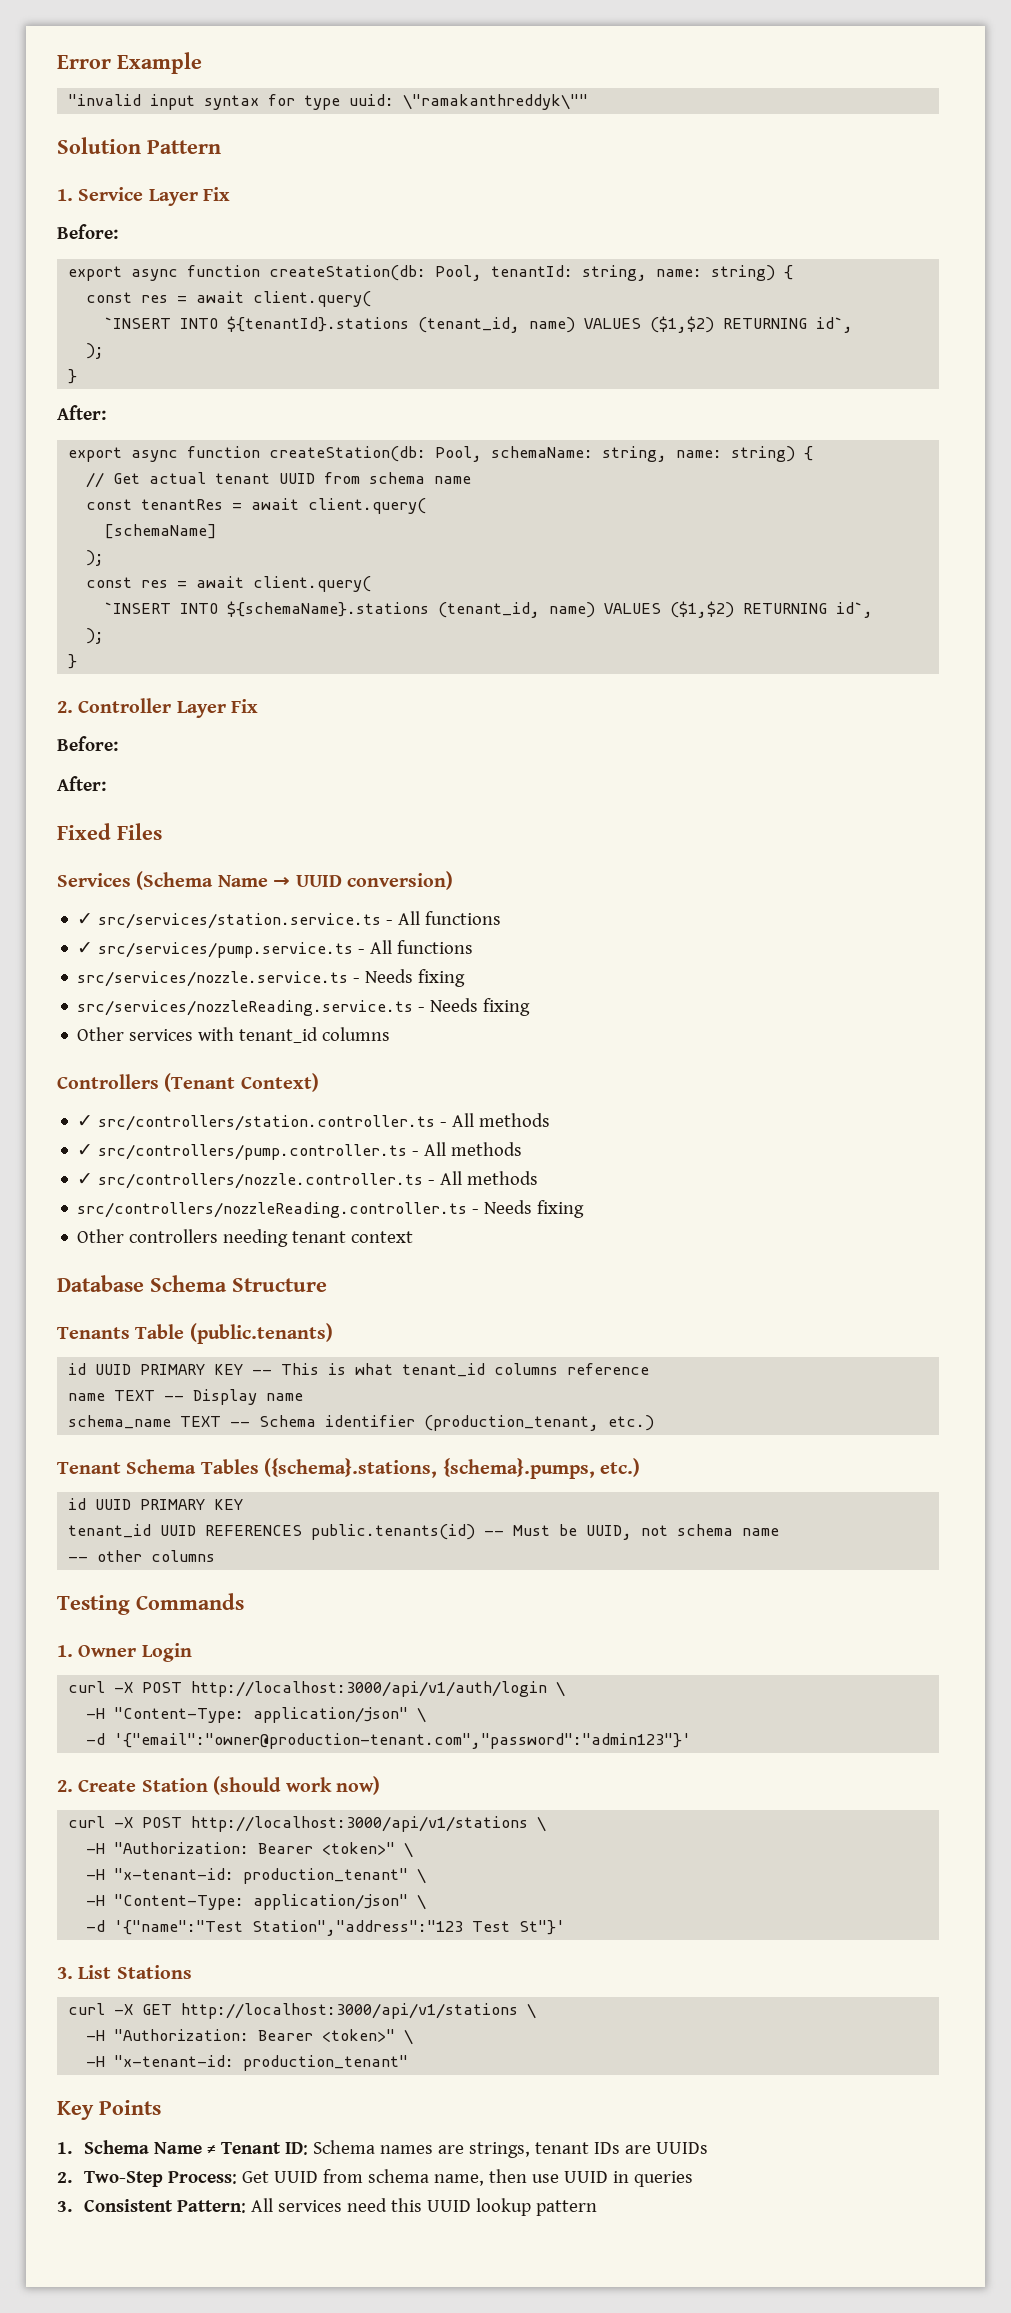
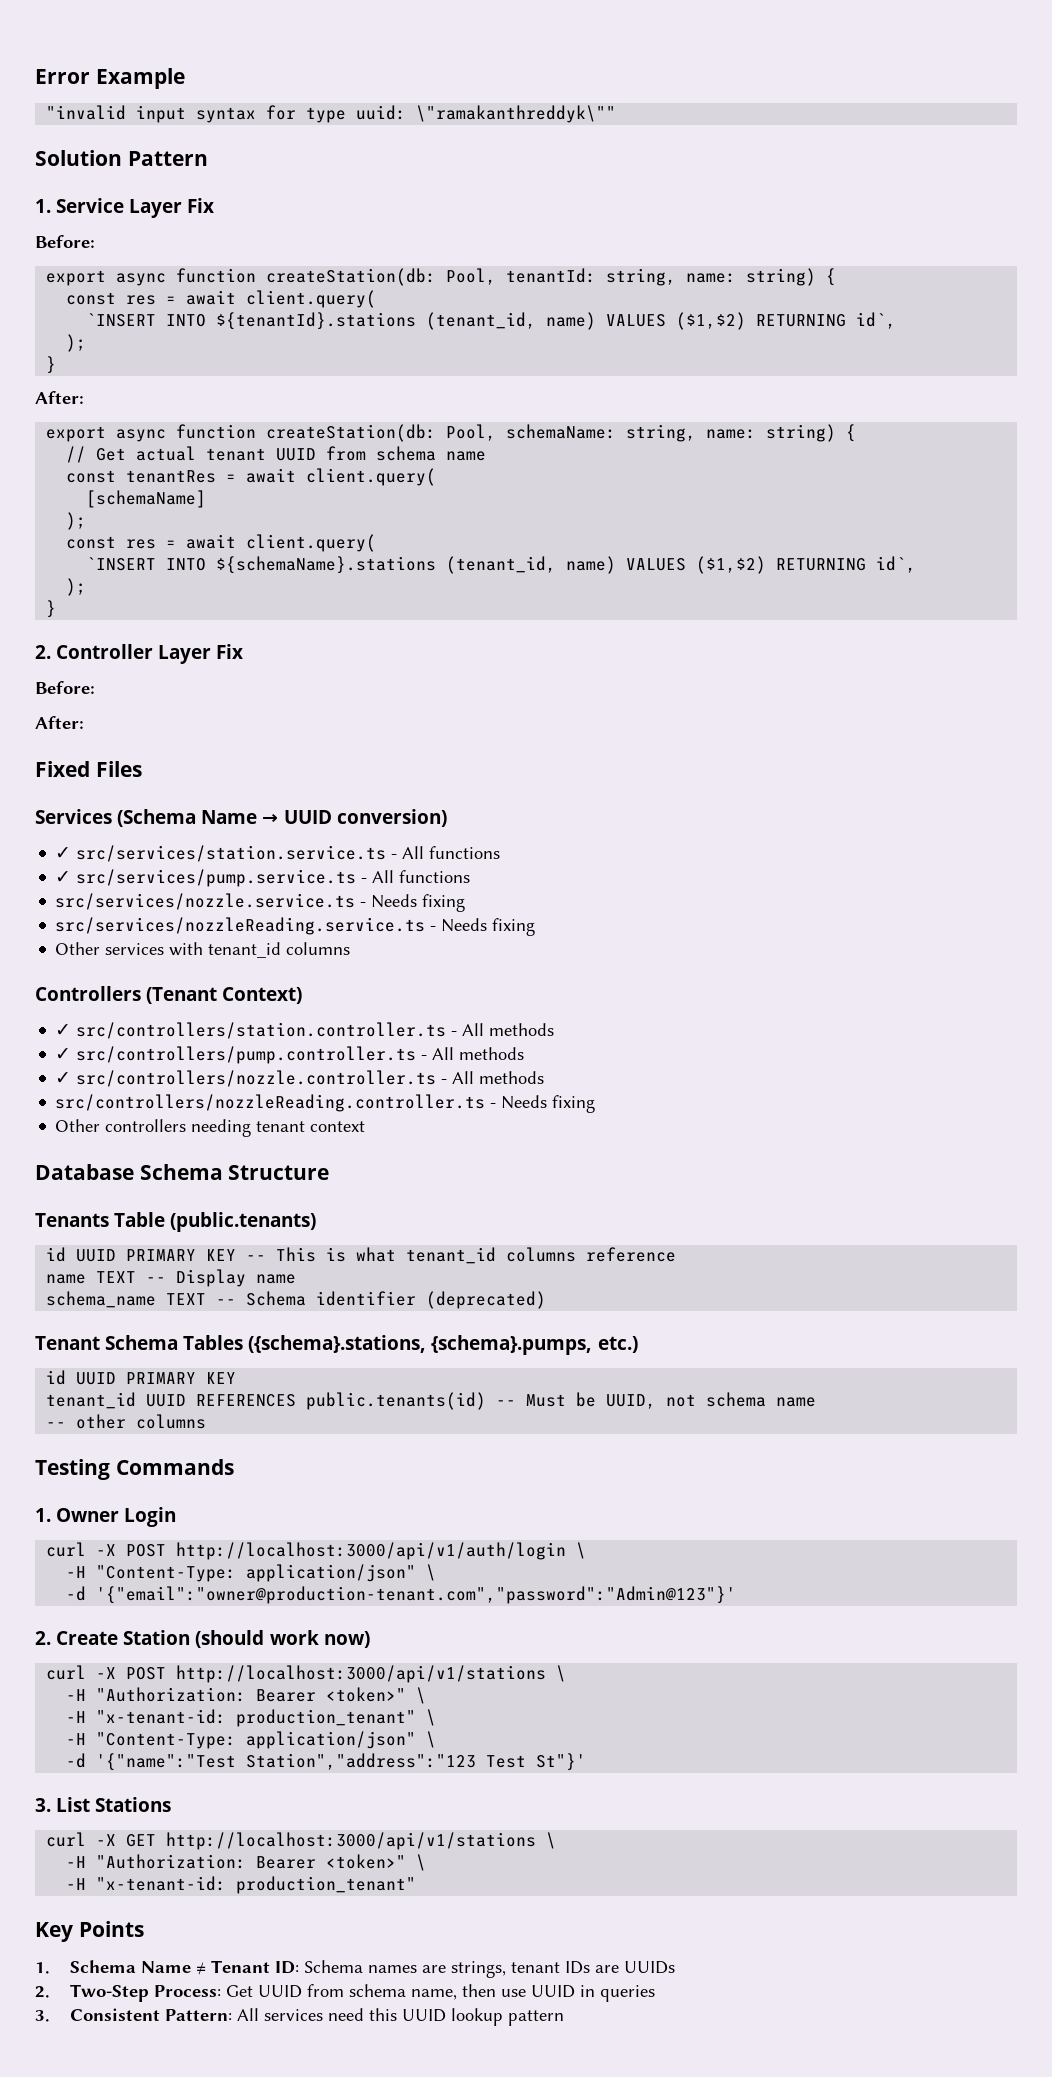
[424,1415,655,1431] (production_tenant, etc.) -> [426,1291,547,1309] (deprecated)
[114,1733,692,1749] '{"email":"owner@production-tenant.com","password":"admin123"}' -> [96,1586,737,1604] '{"email":"owner@production-tenant.com","password":"Admin@123"}'

